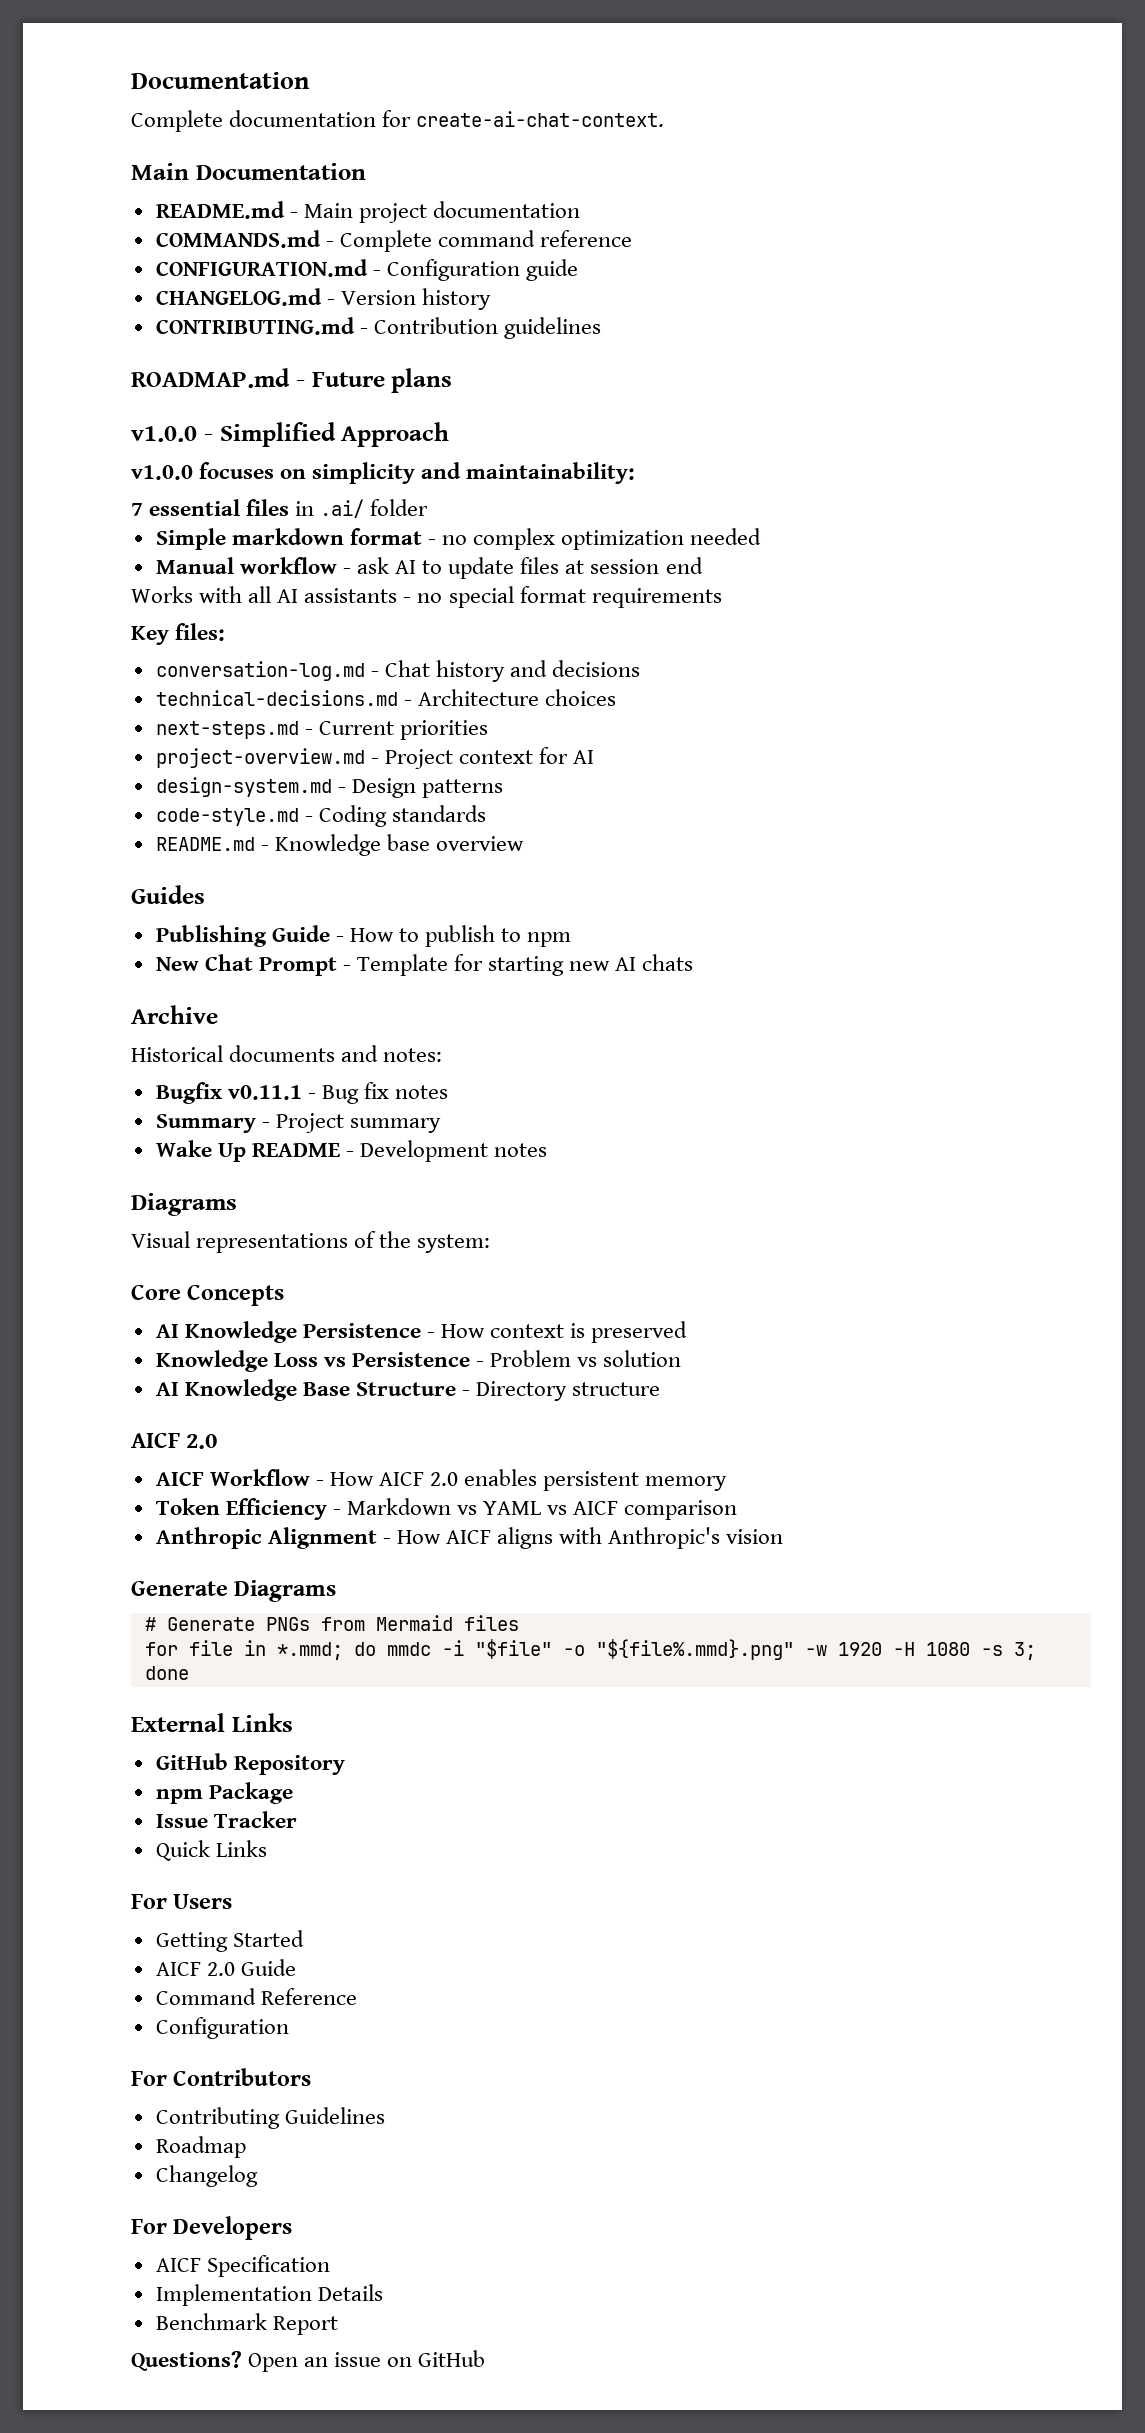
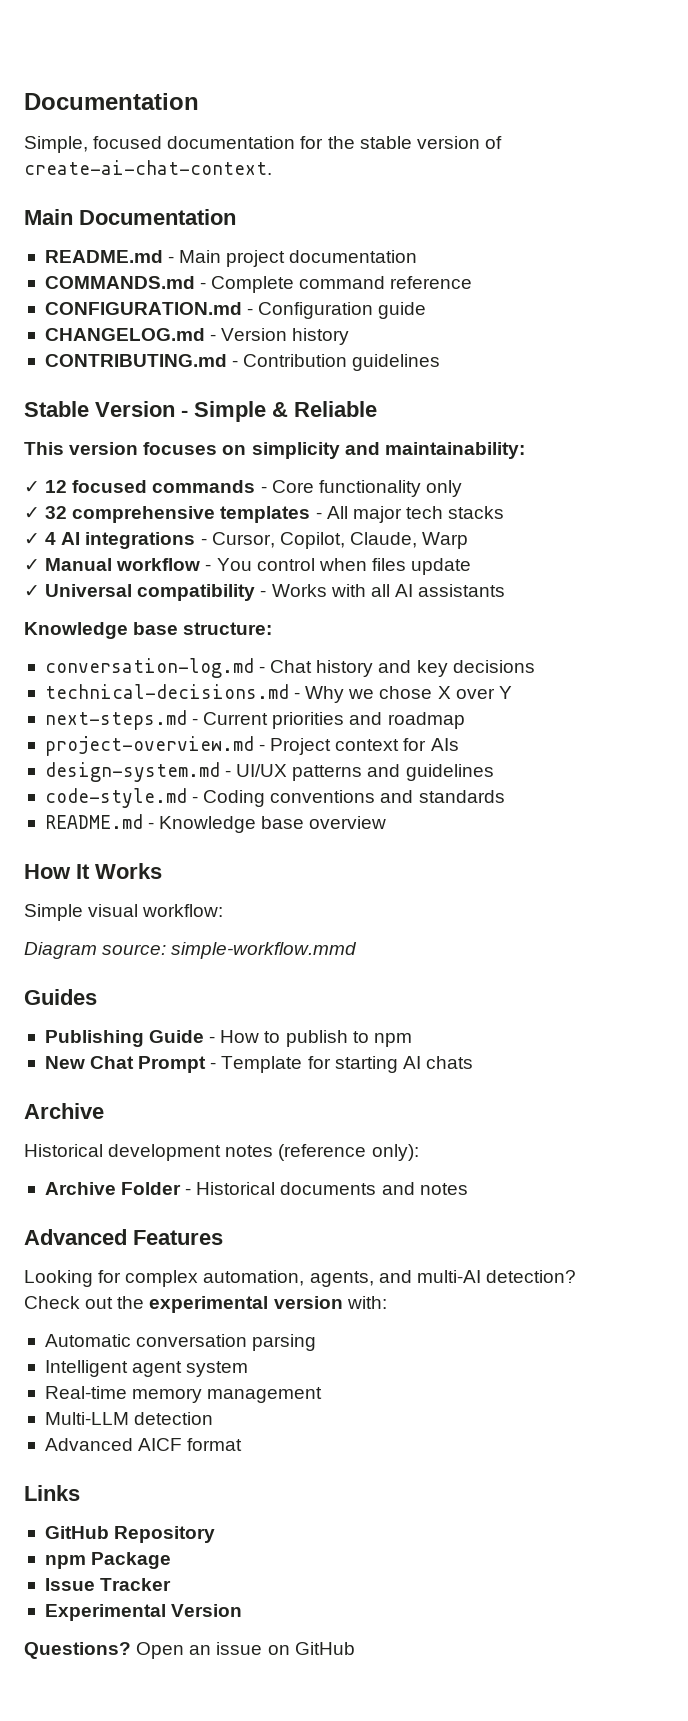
[131,72,310,89] [131,110,412,132] Documentation // Complete documentation for -> [24,93,199,110] [24,136,502,153] Documentation // Simple, focused documentation for the stable version of
[131,368,453,393] [131,422,450,447] [131,465,193,480] ROADMAP.md - Future plans // v1.0.0 - Simplified Approach // v1.0.0 -> [24,401,377,422] [24,442,139,455] Stable Version - Simple & Reliable // This version
[131,499,429,518] [155,528,762,550] [155,557,703,579] 7 essential files in .ai/ folder // Simple markdown format - no complex optimization needed // Manual workflow - ask AI to update files at session end // -> [24,480,462,497] [24,506,505,523] [24,532,469,549] [24,558,472,575] [24,584,267,601] ✓ 12 focused commands - Core functionality only // ✓ 32 comprehensive templates - All major tech stacks // ✓ 4 AI integrations - Cursor, Copilot, Claude, Warp // ✓ Manual workflow - You control when files update // ✓ Universal compatibility -
[403,586,722,608] [131,623,226,645] - no special format requirements // Key files: -> [24,622,273,639] // Knowledge base structure:
(548, 668) none -> [416,660,448,677] key
[417,689,616,706] Architecture choices -> [305,686,512,703] Why we chose X over Y
(488, 730) none -> [349,712,465,729] and roadmap
[573,750,595,764] AI -> [430,738,459,751] AIs
[351,778,416,798] Design -> [236,764,288,777] UI/UX
(503, 788) none -> [367,764,494,781] and guidelines
(387, 816) none -> [270,790,414,803] conventions and
(525, 843) none -> [24,863,162,879] [24,904,224,921] [24,942,358,959] // How It Works // Simple visual workflow: // Diagram source: simple-workflow.mmd
[569,961,611,971] new -> (398, 1064) none
[229,1045,443,1062] [155,1082,449,1104] [155,1113,441,1133] [155,1140,548,1162] [131,1193,237,1216] [131,1231,491,1253] [131,1285,285,1306] [155,1321,688,1343] [155,1350,682,1372] [155,1379,661,1401] [131,1433,218,1449] [155,1469,728,1491] [155,1498,738,1520] [155,1527,784,1549] [131,1580,337,1602] [144,1615,519,1631] [144,1639,1036,1660] [144,1666,189,1680] [131,1713,225,1732] documents and notes: // Bugfix v0.11.1 - Bug fix notes // Summary - Project summary // Wake Up README - Development notes // Diagrams // Visual representations of the system: // Core Concepts // AI Knowledge Persistence - How context is preserved // Knowledge Loss vs Persistence - Problem vs solution // AI Knowledge Base Structure - Directory structure // AICF 2.0 // AICF Workflow - How AICF 2.0 enables persistent memory // Token Efficiency - Markdown vs YAML vs AICF comparison // Anthropic Alignment - How AICF aligns with Anthropic's vision // Generate Diagrams // # Generate PNGs from Mermaid files // for file in *.mmd; do mmdc -i "$file" -o "${file%.mmd}.png" -w 1920 -H 1080 -s 3; done // External -> [108,1144,419,1161] [44,1182,468,1195] [24,1229,223,1245] [24,1270,576,1287] [24,1296,387,1313] [44,1334,317,1351] [44,1360,249,1377] [44,1386,323,1403] [44,1412,214,1425] [44,1438,243,1451] development notes (reference only): // Archive Folder - Historical documents and notes // Advanced Features // Looking for complex automation, agents, and multi-AI detection? // Check out the experimental version with: // Automatic conversation parsing // Intelligent agent system // Real-time memory management // Multi-LLM detection // Advanced AICF format //
[155,1840,267,1861] [131,1894,233,1909] [155,1930,304,1952] [155,1959,296,1976] [155,1988,357,2005] [155,2017,289,2039] [131,2068,312,2086] [155,2107,385,2129] [155,2136,246,2158] [155,2165,258,2187] [131,2216,293,2240] [155,2255,330,2277] [155,2284,383,2306] [155,2313,338,2335] Quick Links // For Users // Getting Started // AICF 2.0 Guide // Command Reference // Configuration // For Contributors // Contributing Guidelines // Roadmap // Changelog // For Developers // AICF Specification // Implementation Details // Benchmark Report -> [44,1604,243,1621] Experimental Version

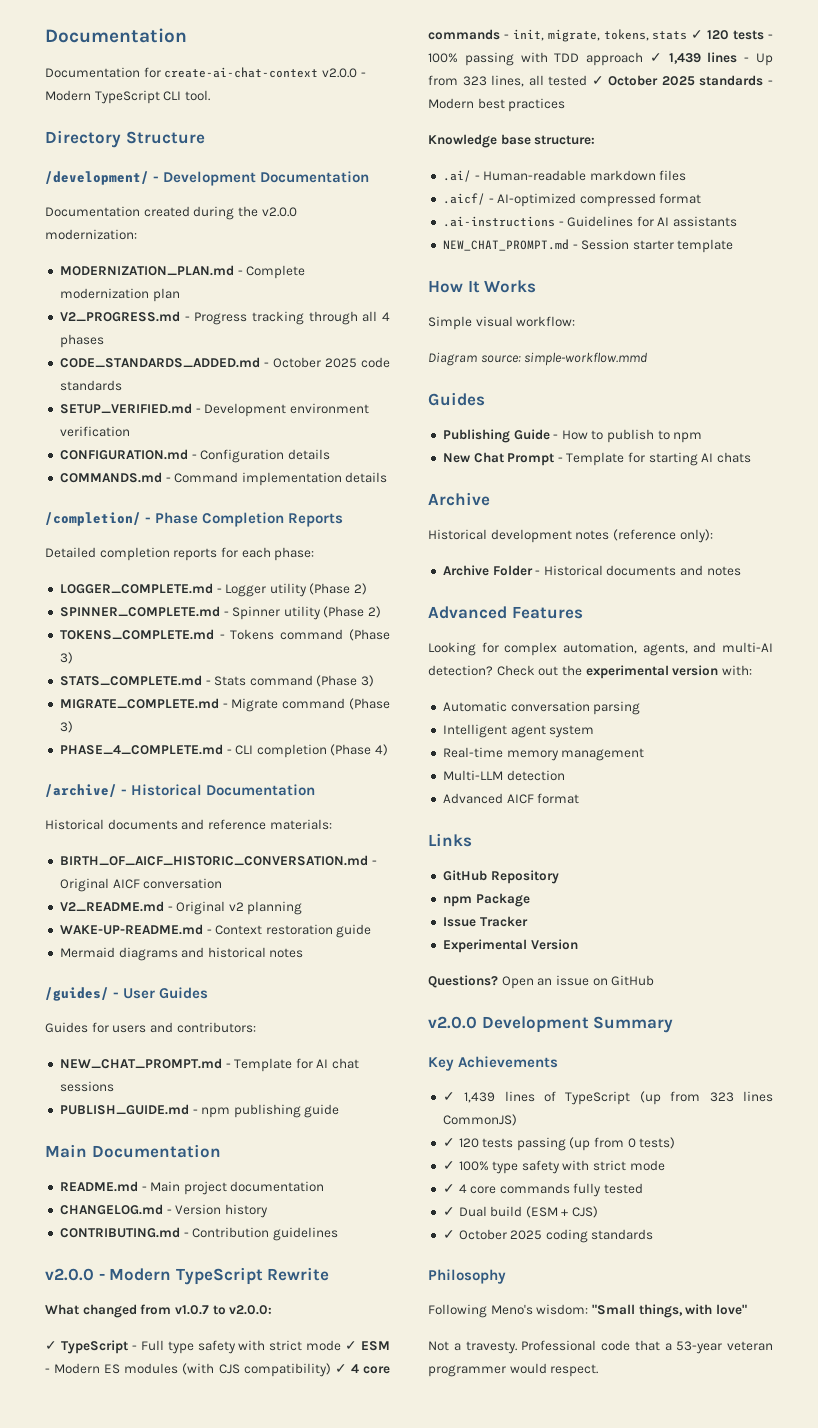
[24,93,199,110] [24,136,502,153] [24,160,272,175] Documentation // Simple, focused documentation for the stable version of create-ai-chat-context. -> [45,28,187,43] [45,67,366,78] [45,90,210,104] [45,130,205,148] [45,171,370,186] [45,206,297,220] [45,229,137,240] [59,265,306,279] [59,288,180,302] [59,311,390,325] [59,334,104,348] [59,357,390,368] [59,380,122,391] [59,403,369,417] [59,426,130,437] [59,449,330,463] [59,472,388,486] [45,512,344,527] [45,547,315,561] [59,583,368,597] [59,606,382,620] [59,629,390,641] [59,652,73,664] [59,675,375,687] [59,698,390,712] [59,721,73,733] [59,744,389,758] [45,784,316,797] [45,819,332,830] [59,855,377,866] [59,878,223,892] [59,901,303,915] [59,924,372,938] [59,947,304,961] [45,987,209,1001] [45,1022,256,1033] [59,1058,360,1072] [59,1081,114,1092] [59,1104,340,1118] Documentation // Documentation for create-ai-chat-context v2.0.0 - Modern TypeScript CLI tool. // Directory Structure // /development/ - Development Documentation // Documentation created during the v2.0.0 modernization: // MODERNIZATION_PLAN.md - Complete modernization plan // V2_PROGRESS.md - Progress tracking through all 4 phases // CODE_STANDARDS_ADDED.md - October 2025 code standards // SETUP_VERIFIED.md - Development environment verification // CONFIGURATION.md - Configuration details // COMMANDS.md - Command implementation details // /completion/ - Phase Completion Reports // Detailed completion reports for each phase: // LOGGER_COMPLETE.md - Logger utility (Phase 2) // SPINNER_COMPLETE.md - Spinner utility (Phase 2) // TOKENS_COMPLETE.md - Tokens command (Phase 3) // STATS_COMPLETE.md - Stats command (Phase 3) // MIGRATE_COMPLETE.md - Migrate command (Phase 3) // PHASE_4_COMPLETE.md - CLI completion (Phase 4) // /archive/ - Historical Documentation // Historical documents and reference materials: // BIRTH_OF_AICF_HISTORIC_CONVERSATION.md - Original AICF conversation // V2_README.md - Original v2 planning // WAKE-UP-README.md - Context restoration guide // Mermaid diagrams and historical notes // /guides/ - User Guides // Guides for users and contributors: // NEW_CHAT_PROMPT.md - Template for AI chat sessions // PUBLISH_GUIDE.md - npm publishing guide
[44,276,473,293] [44,302,427,319] // COMMANDS.md - Complete command reference // CONFIGURATION.md - Configuration guide -> (325, 1186) none
[24,401,377,422] [24,442,525,459] [24,480,462,497] [24,506,505,523] [24,532,469,549] [24,558,472,575] [24,584,506,601] [24,622,273,639] [44,658,535,678] [44,684,512,703] [44,710,465,730] [44,736,459,756] [44,762,494,782] [44,788,505,808] [44,814,387,833] Stable Version - Simple & Reliable // This version focuses on simplicity and maintainability: // ✓ 12 focused commands - Core functionality only // ✓ 32 comprehensive templates - All major tech stacks // ✓ 4 AI integrations - Cursor, Copilot, Claude, Warp // ✓ Manual workflow - You control when files update // ✓ Universal compatibility - Works with all AI assistants // Knowledge base structure: // conversation-log.md - Chat history and key decisions // technical-decisions.md - Why we chose X over Y // next-steps.md - Current priorities and roadmap // project-overview.md - Project context for AIs // design-system.md - UI/UX patterns and guidelines // code-style.md - Coding conventions and standards // README.md - Knowledge base overview -> [45,1267,330,1285] [45,1304,273,1318] [45,1340,390,1354] [45,1363,390,1377] [428,29,774,42] [428,52,773,66] [428,75,773,87] [428,98,566,112] [428,134,596,148] [442,170,687,182] [442,193,702,207] [442,216,738,227] [442,239,734,253] v2.0.0 - Modern TypeScript Rewrite // What changed from v1.0.7 to v2.0.0: // ✓ TypeScript - Full type safety with strict mode ✓ ESM - Modern ES modules (with CJS compatibility) ✓ 4 core commands - init, migrate, tokens, stats ✓ 120 tests - 100% passing with TDD approach ✓ 1,439 lines - Up from 323 lines, all tested ✓ October 2025 standards - Modern best practices // Knowledge base structure: // .ai/ - Human-readable markdown files // .aicf/ - AI-optimized compressed format // .ai-instructions - Guidelines for AI assistants // NEW_CHAT_PROMPT.md - Session starter template
(576, 1276) // -> (493, 670) none
(355, 1648) none -> [428,1016,674,1033] [428,1056,559,1071] [442,1091,773,1105] [442,1114,517,1126] [442,1137,676,1151] [442,1160,665,1174] [442,1183,644,1197] [442,1206,599,1218] [442,1229,654,1243] [428,1269,506,1284] [428,1304,747,1318] [428,1340,773,1354] [428,1363,599,1377] // v2.0.0 Development Summary // Key Achievements // ✓ 1,439 lines of TypeScript (up from 323 lines CommonJS) // ✓ 120 tests passing (up from 0 tests) // ✓ 100% type safety with strict mode // ✓ 4 core commands fully tested // ✓ Dual build (ESM + CJS) // ✓ October 2025 coding standards // Philosophy // Following Meno's wisdom: "Small things, with love" // Not a travesty. Professional code that a 53-year veteran programmer would respect.

